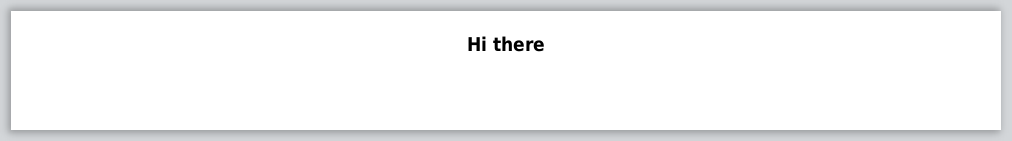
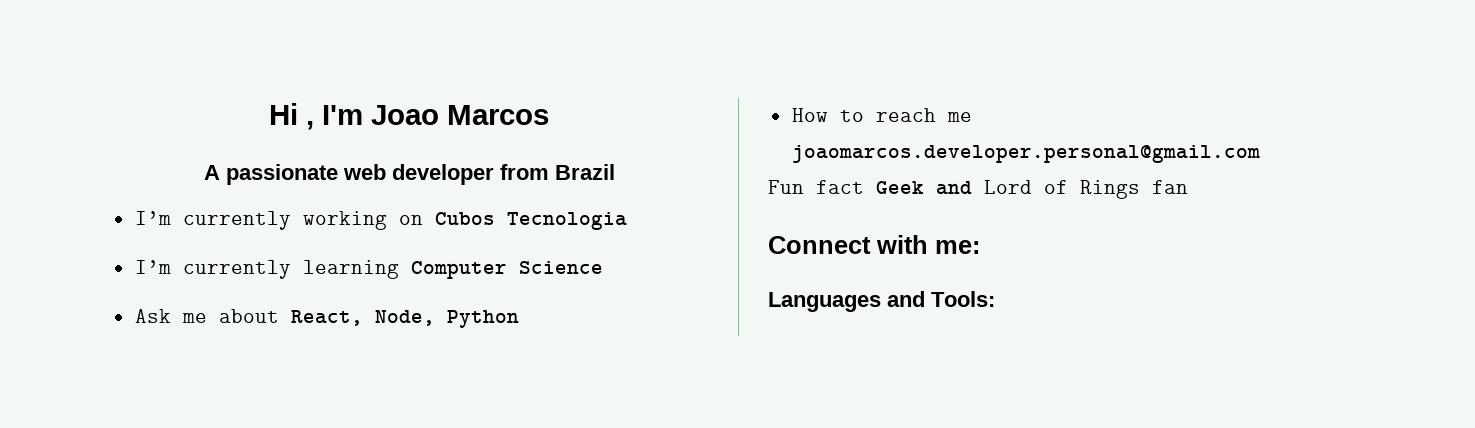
[493,36,545,52] there -> [306,105,549,130] [203,164,615,185] [134,211,627,230] [134,260,603,279] [134,309,519,328] [791,108,972,122] [791,145,1260,163] [768,180,1188,199] [768,235,980,254] [768,291,995,312] , I'm Joao Marcos // A passionate web developer from Brazil // I’m currently working on Cubos Tecnologia // I’m currently learning Computer Science // Ask me about React, Node, Python // How to reach me joaomarcos.developer.personal@gmail.com // Fun fact Geek and Lord of Rings fan // Connect with me: // Languages and Tools:

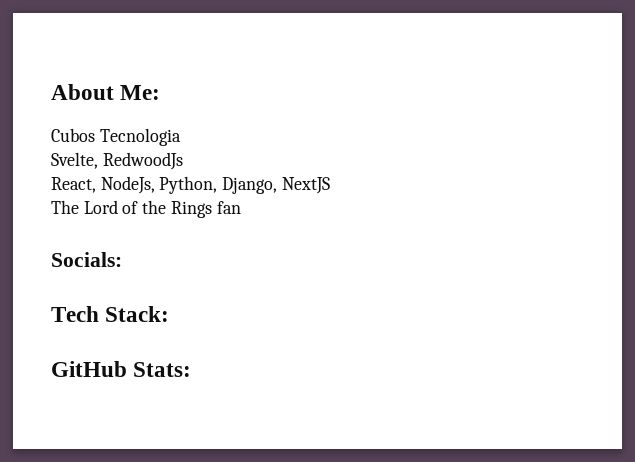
[269,103,549,130] [203,164,615,185] [134,211,627,230] [134,260,603,279] [134,309,519,328] [791,108,972,122] [791,145,1260,163] [768,180,972,195] Hi , I'm Joao Marcos // A passionate web developer from Brazil // I’m currently working on Cubos Tecnologia // I’m currently learning Computer Science // Ask me about React, Node, Python // How to reach me joaomarcos.developer.personal@gmail.com // Fun fact Geek and -> [51,84,161,100] [51,128,181,146] [51,152,183,170] [51,176,330,194] [51,200,79,214] About Me: // Cubos Tecnologia // Svelte, RedwoodJs // React, NodeJs, Python, Django, NextJS // The
(1068, 187) none -> [142,200,167,214] the
[768,235,980,254] [768,291,995,312] Connect with me: // Languages and Tools: -> [51,252,122,267] [51,306,170,322] [51,361,192,377] Socials: // Tech Stack: // GitHub Stats:

